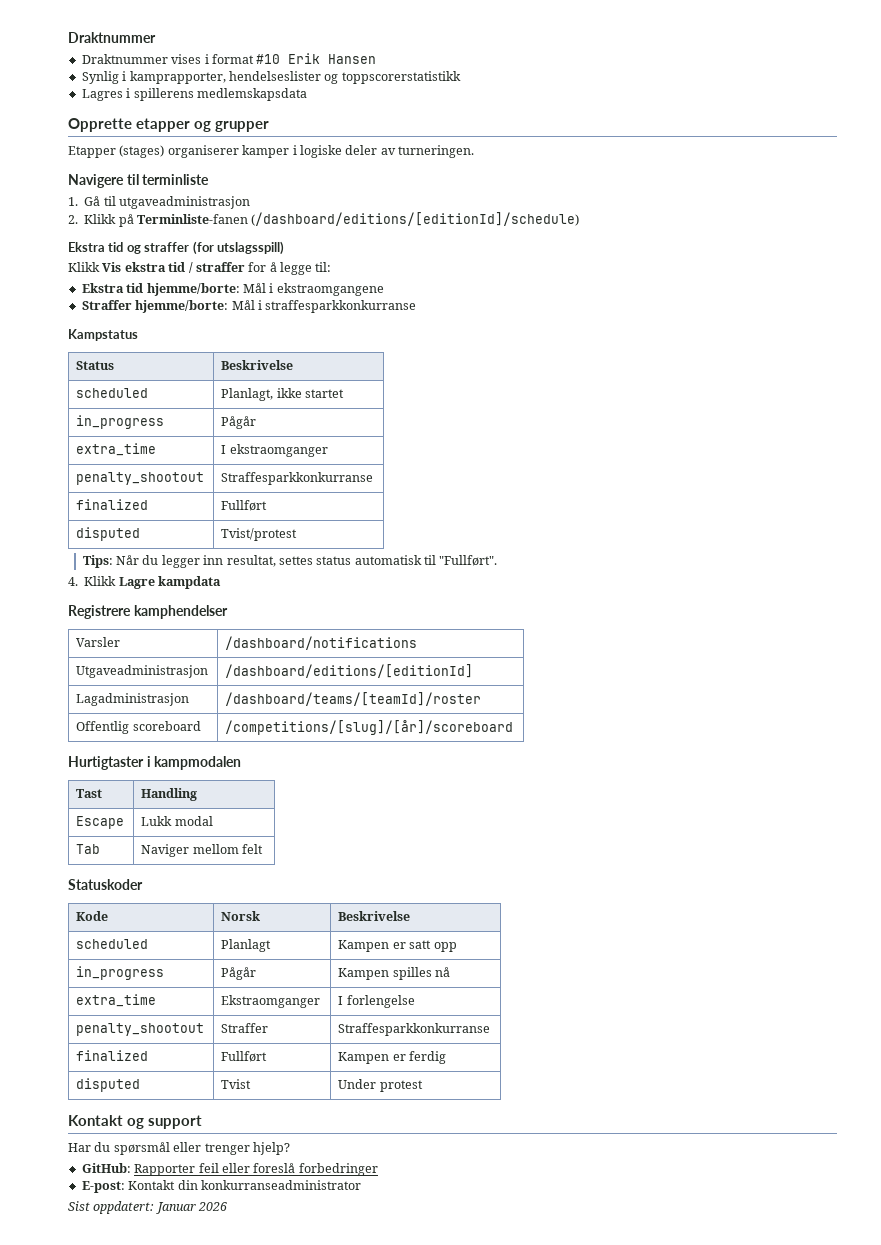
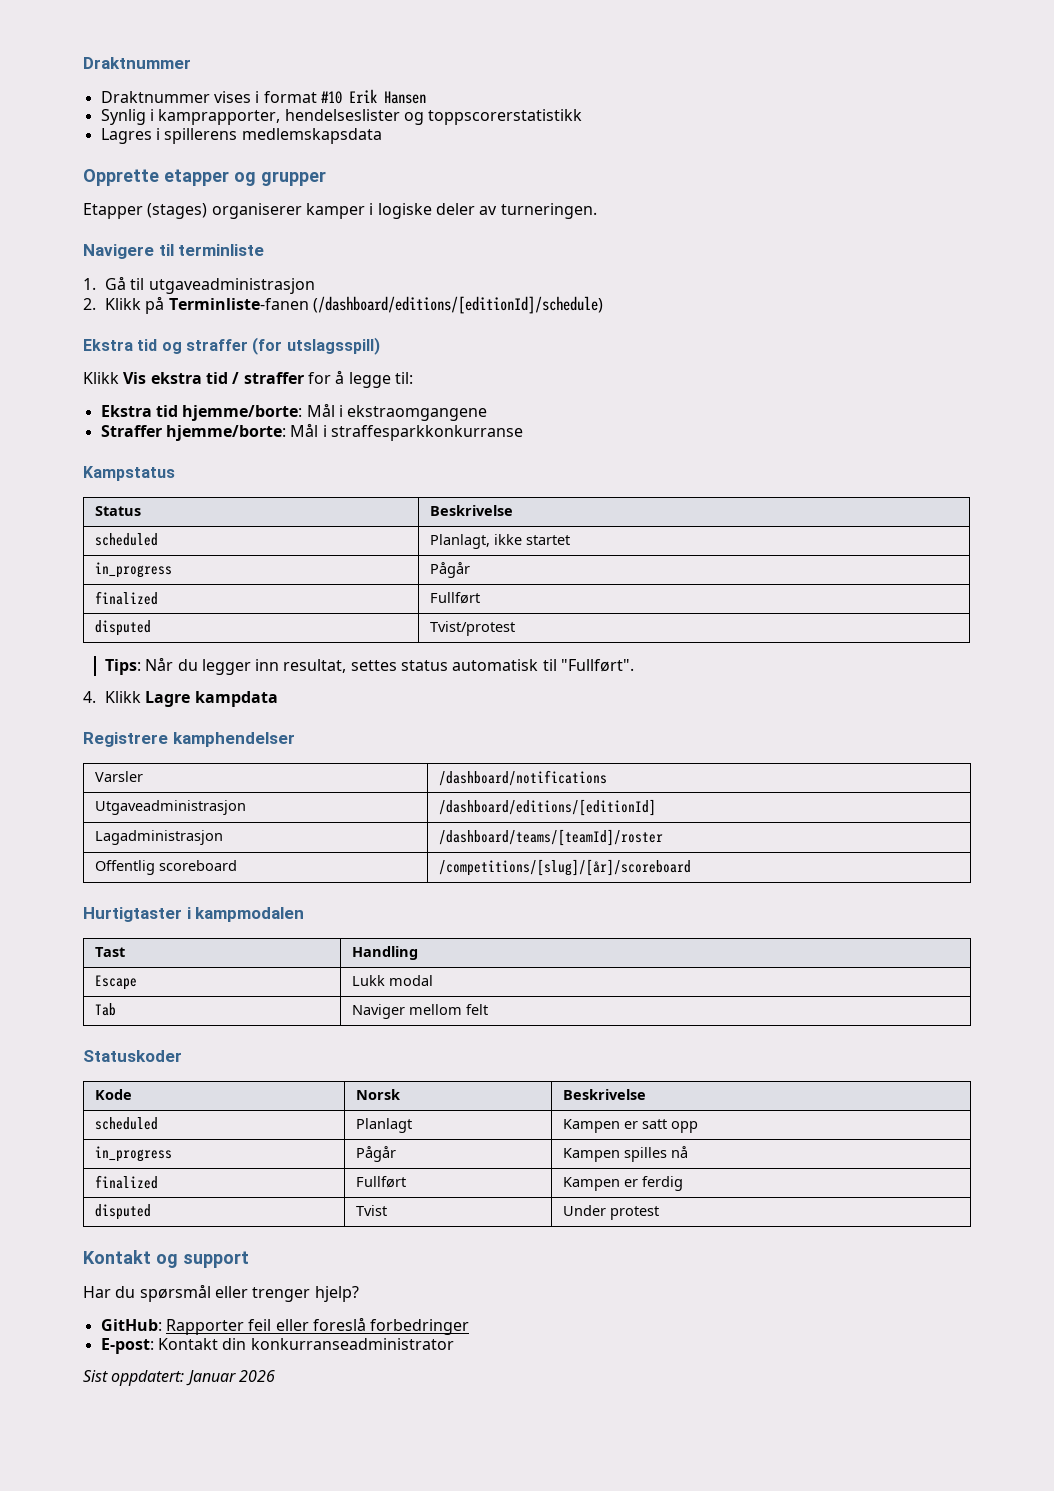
[76,443,157,456] [221,444,328,457] [76,472,205,485] [221,472,374,485] // extra_time | I ekstraomganger // penalty_shootout | Straffesparkkonkurranse -> (470, 570) none
[76,994,157,1007] [221,995,321,1008] [338,995,415,1008] [76,1023,205,1036] [221,1023,269,1033] [338,1023,491,1036] // extra_time | Ekstraomganger | I forlengelse // penalty_shootout | Straffer | Straffesparkkonkurranse -> (688, 1152) none

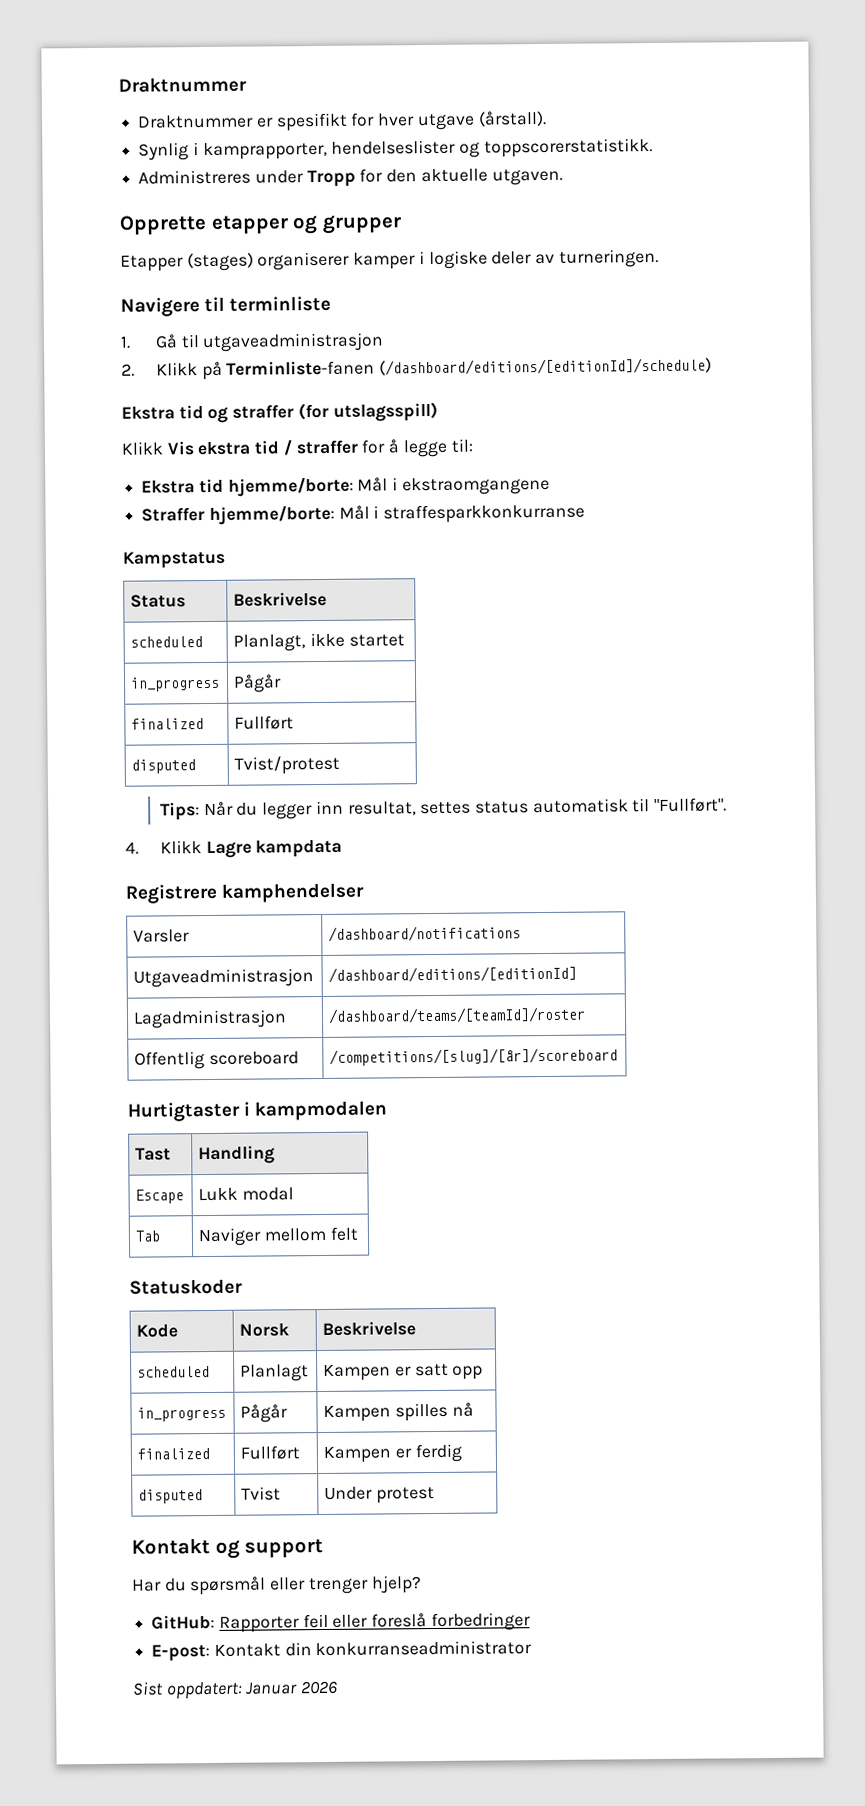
[213,89,426,104] vises i format #10 Erik Hansen -> [256,110,547,132] er spesifikt for hver utgave (årstall).
[428,109,583,125] [100,128,382,144] toppscorerstatistikk // Lagres i spillerens medlemskapsdata -> [483,138,653,158] [138,168,563,188] toppscorerstatistikk. // Administreres under Tropp for den aktuelle utgaven.

